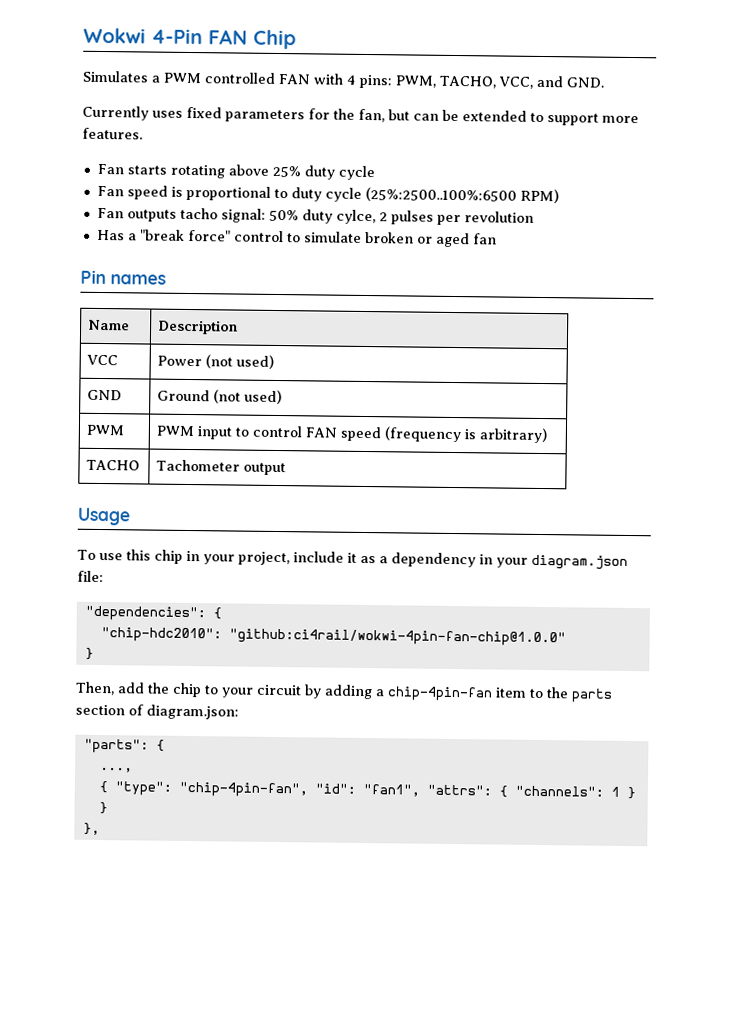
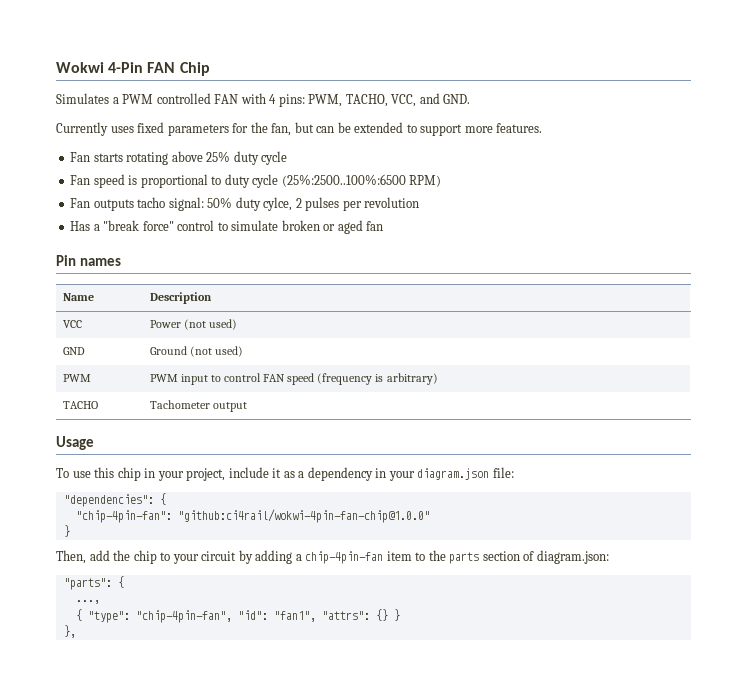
[100,627,222,643] "chip-hdc2010": -> [75,510,172,523] "chip-4pin-fan":
[498,785,636,800] { "channels": 1 } -> [375,609,388,621] {}

